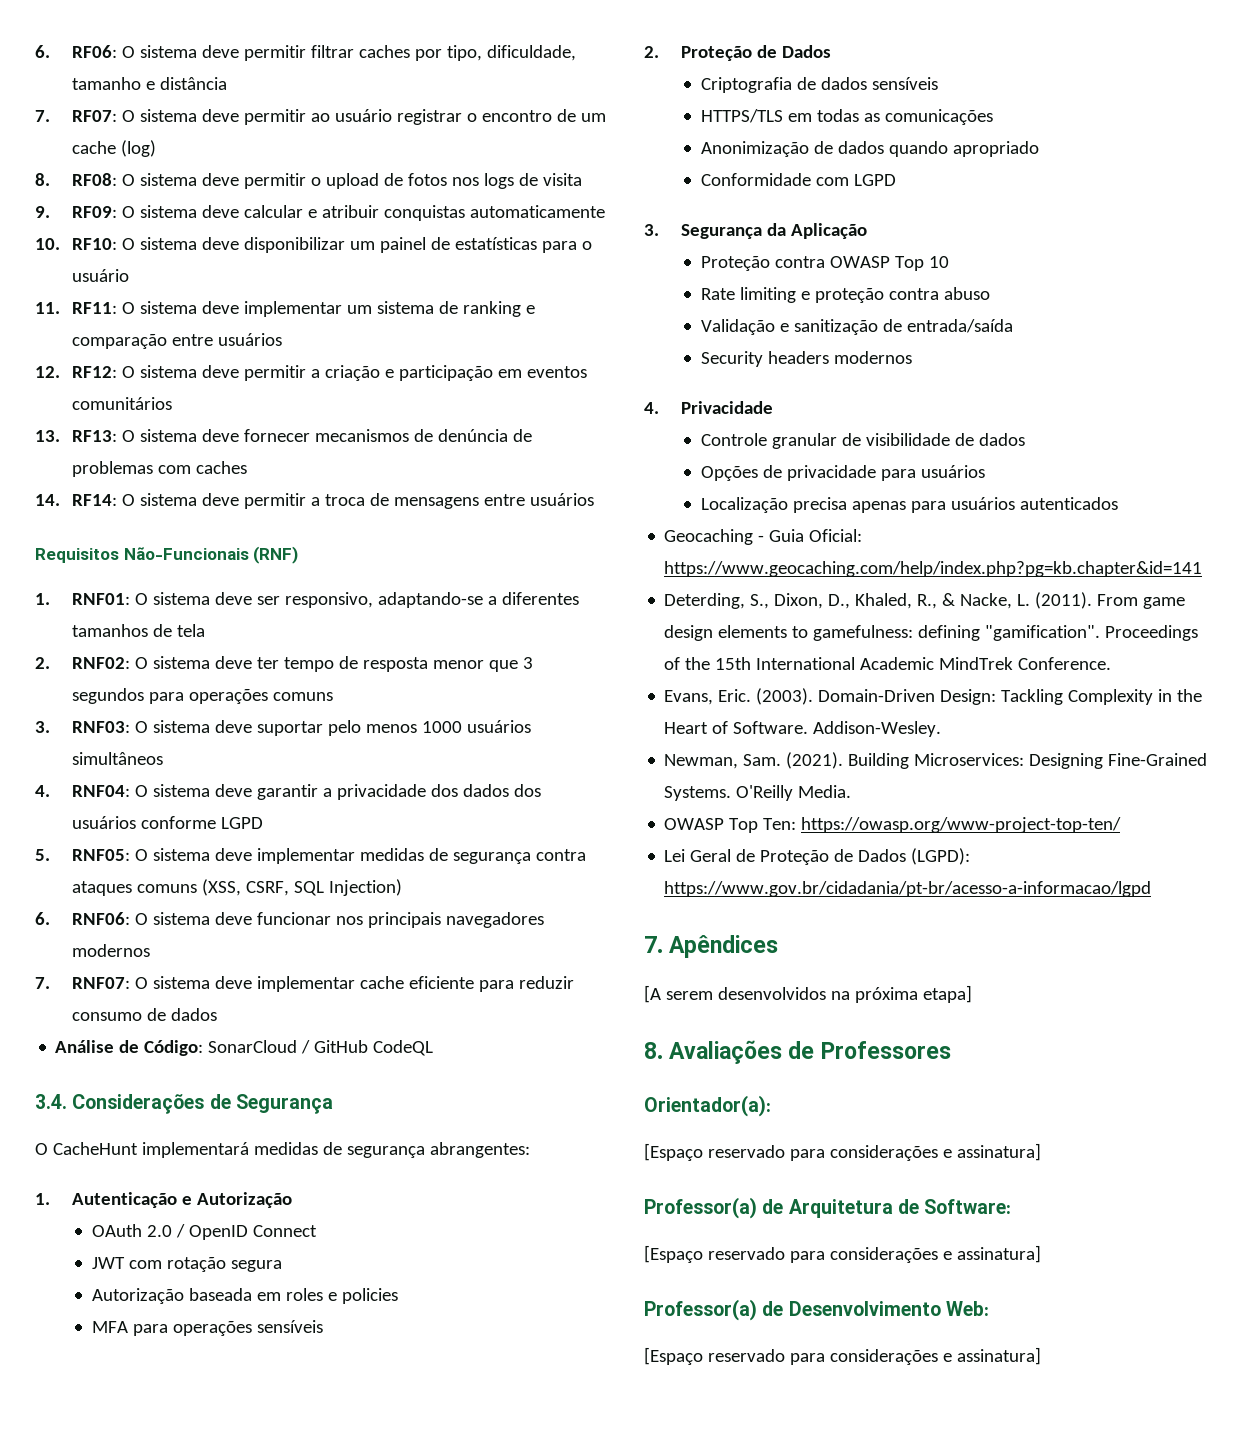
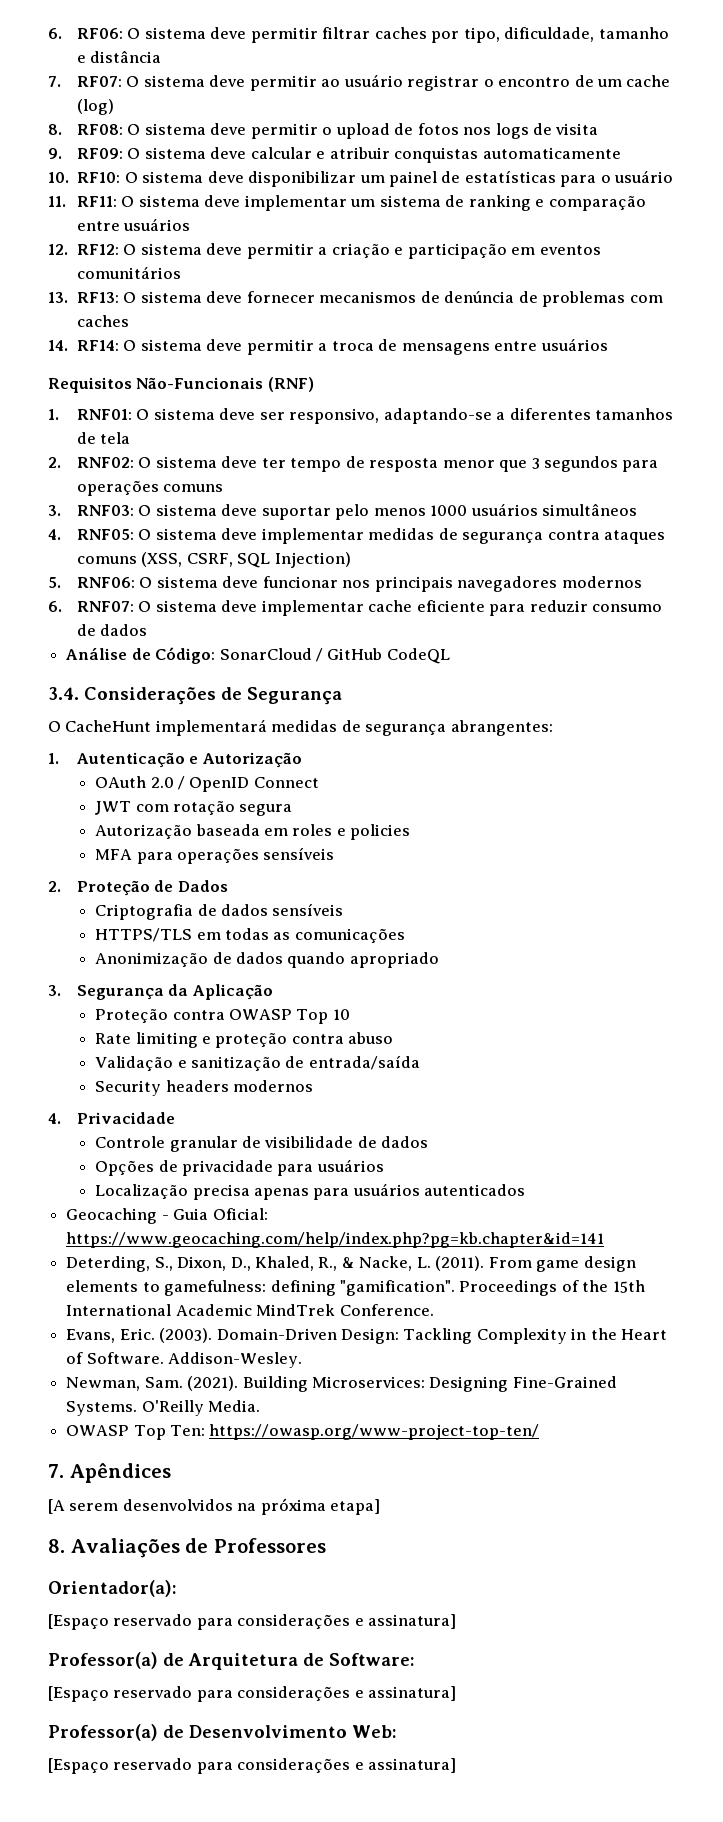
[71,784,541,800] [71,816,263,829] [35,849,50,861] RNF04: O sistema deve garantir a privacidade dos dados dos usuários conforme LGPD // 5. -> (61, 534) none
[35,912,50,925] 6. -> [48,577,61,588] 5.
[35,977,50,989] 7. -> [48,601,62,612] 6.
[701,173,897,186] // Conformidade com LGPD -> (439, 960) none
[664,848,971,865] [664,881,1152,897] // Lei Geral de Proteção de Dados (LGPD): https://www.gov.br/cidadania/pt-br/acesso-a-informacao/lgpd -> (540, 1432) none

